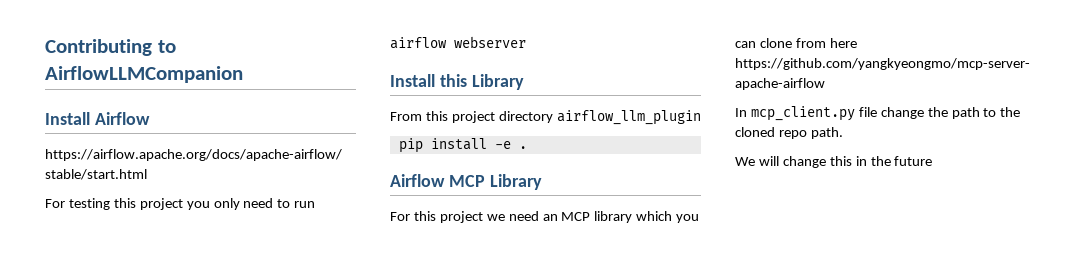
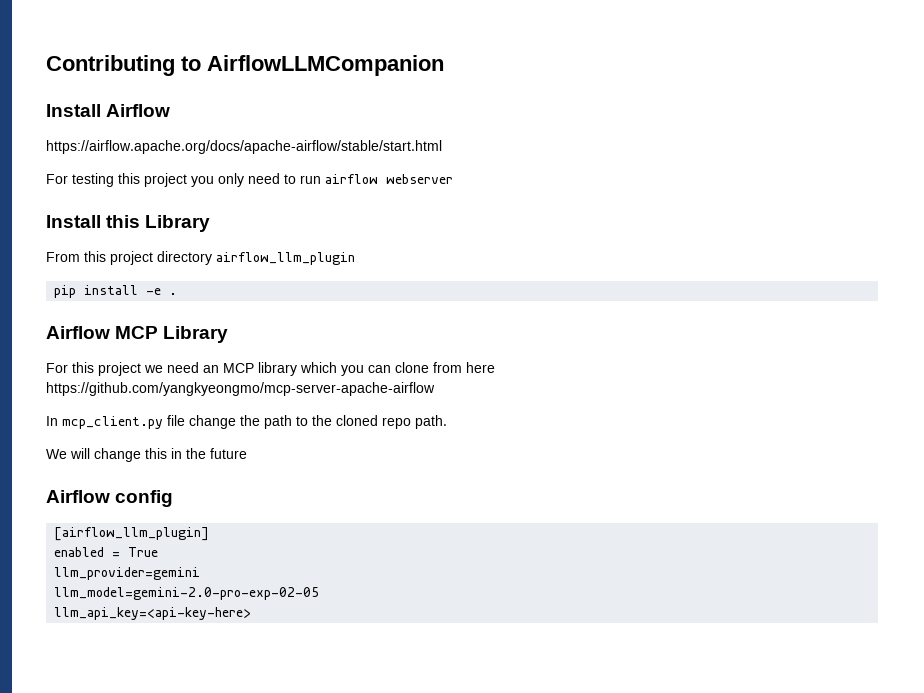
(933, 161) none -> [46,490,174,507] [54,527,210,541] [54,547,159,557] [54,567,201,580] [54,587,320,600] [54,607,252,620] // Airflow config // [airflow_llm_plugin] // enabled = True // llm_provider=gemini // llm_model=gemini-2.0-pro-exp-02-05 // llm_api_key=<api-key-here>

